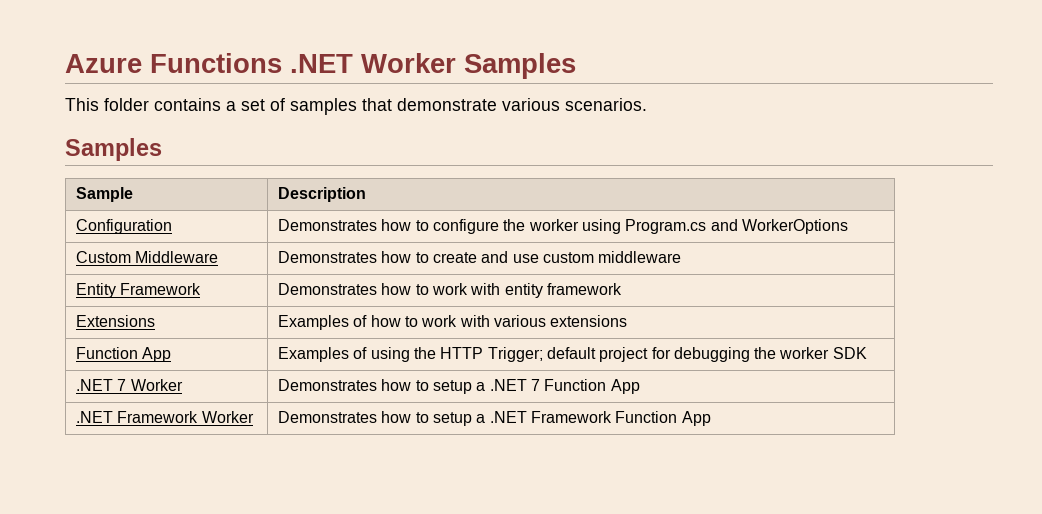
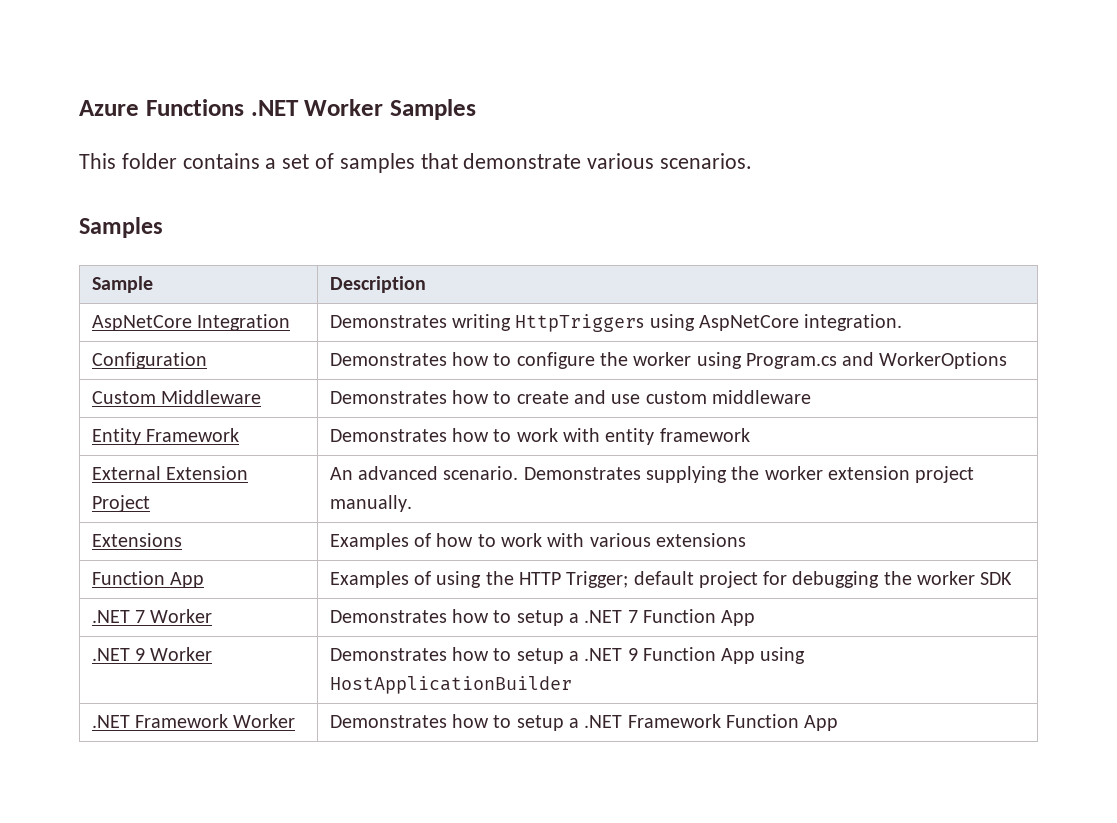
(366, 194) none -> [91,314,291,331] [329,314,903,332] // AspNetCore Integration | Demonstrates writing HttpTriggers using AspNetCore integration.
(622, 289) none -> [91,466,249,480] [91,495,150,512] [329,466,975,483] [329,495,412,512] // External Extension Project | An advanced scenario. Demonstrates supplying the worker extension project manually.
(640, 386) none -> [91,647,213,661] [329,647,806,664] [329,676,572,694] // .NET 9 Worker | Demonstrates how to setup a .NET 9 Function App using HostApplicationBuilder

